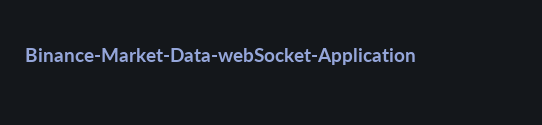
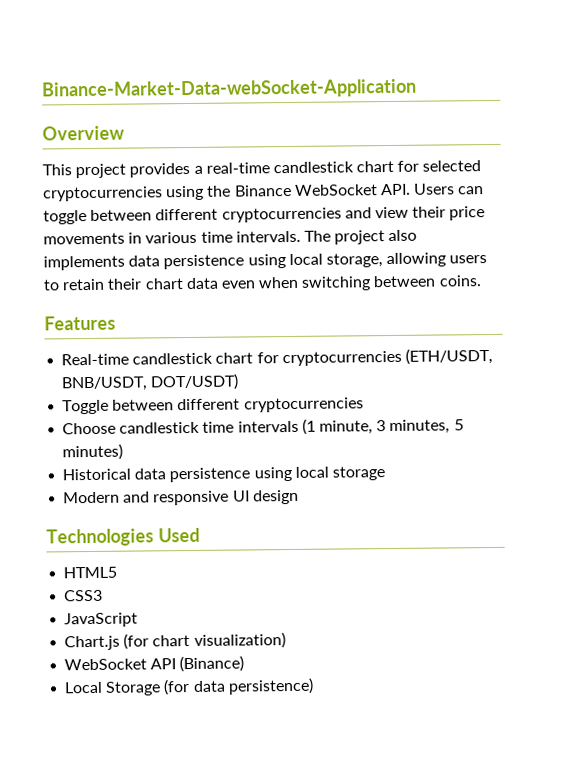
(416, 56) none -> [42,125,125,141] [42,160,482,179] [43,183,485,202] [43,206,486,225] [43,229,418,245] [43,252,488,271] [43,275,482,291] [44,315,116,331] [61,347,493,367] [61,373,240,392] [62,397,364,415] [62,418,464,435] [62,443,124,461] [62,466,385,483] [63,489,299,506] [46,527,200,547] [63,566,118,579] [64,589,104,602] [64,612,139,628] [64,632,286,651] [64,655,245,673] [64,677,314,696] // Overview // This project provides a real-time candlestick chart for selected cryptocurrencies using the Binance WebSocket API. Users can toggle between different cryptocurrencies and view their price movements in various time intervals. The project also implements data persistence using local storage, allowing users to retain their chart data even when switching between coins. // Features // Real-time candlestick chart for cryptocurrencies (ETH/USDT, BNB/USDT, DOT/USDT) // Toggle between different cryptocurrencies // Choose candlestick time intervals (1 minute, 3 minutes, 5 minutes) // Historical data persistence using local storage // Modern and responsive UI design // Technologies Used // HTML5 // CSS3 // JavaScript // Chart.js (for chart visualization) // WebSocket API (Binance) // Local Storage (for data persistence)

